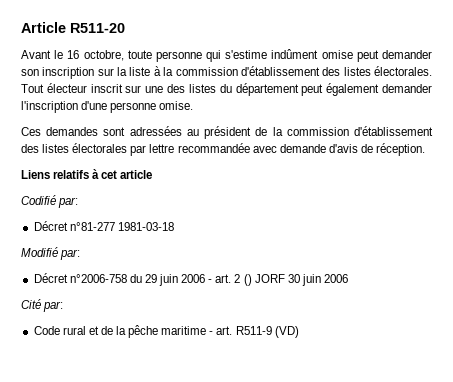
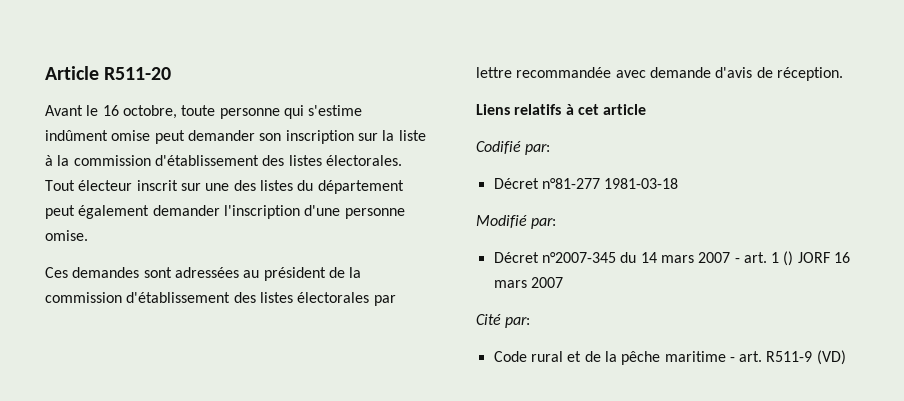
[69,274,241,286] n°2006-758 du 29 juin 2006 - art. 2 -> [541,252,780,263] n°2007-345 du 14 mars 2007 - art. 1
[287,274,349,286] 30 juin 2006 -> [834,252,851,263] [493,277,563,288] 16 mars 2007

